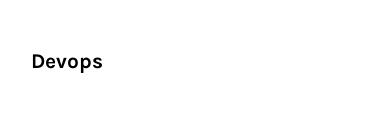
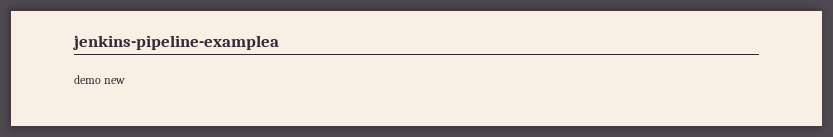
[31,54,103,73] Devops -> [73,35,279,50] [74,75,126,84] jenkins-pipeline-examplea // demo new

